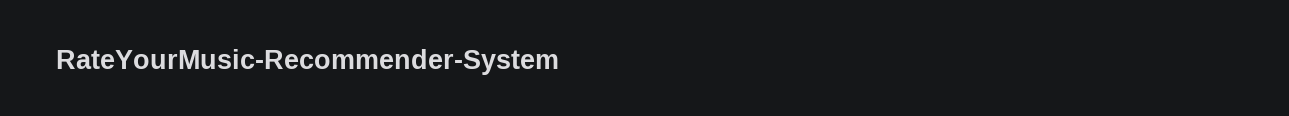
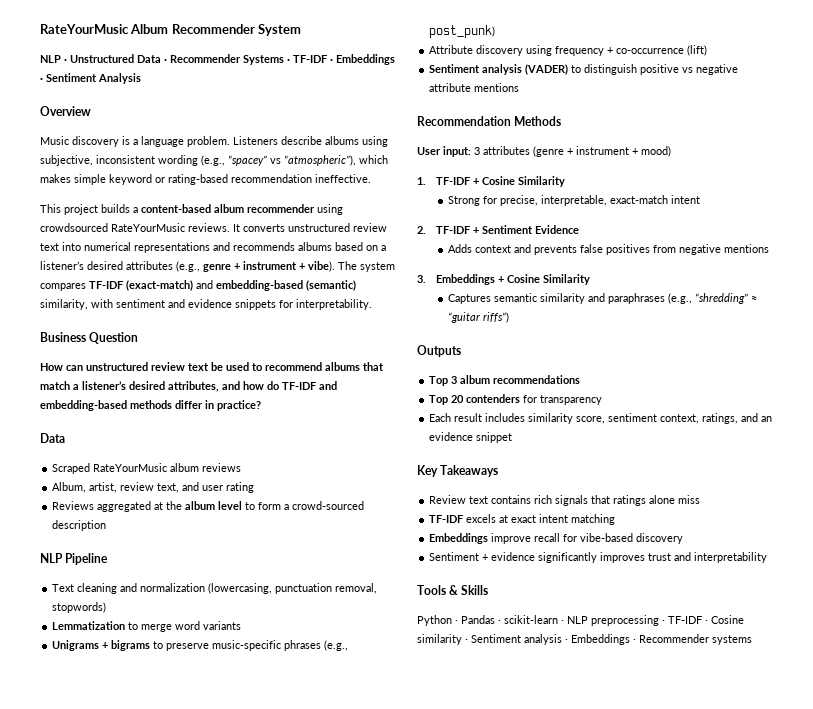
[56,49,559,75] RateYourMusic-Recommender-System -> [40,24,302,36] [40,54,395,65] [40,73,141,84] [40,106,91,116] [40,136,388,147] [40,155,388,166] [40,174,371,185] [40,204,343,215] [40,223,387,232] [40,242,386,253] [40,261,395,272] [40,280,356,291] [40,299,372,310] [40,332,139,344] [40,362,384,371] [40,381,337,392] [40,400,261,411] [40,433,65,443] [52,463,242,474] [52,482,255,493] [52,501,365,512] [52,520,107,531] [40,553,109,565] [52,583,378,594] [52,602,107,613] [52,621,242,632] [52,640,349,651] [429,25,496,38] [429,45,708,56] [429,64,739,75] [429,83,520,92] [417,116,562,126] [417,146,671,157] [417,176,566,187] [448,195,701,206] [417,225,580,234] [448,244,770,255] [417,274,591,285] [448,293,758,304] [448,312,510,323] [417,345,461,357] [429,375,581,386] [429,394,603,405] [429,413,773,424] [429,432,513,443] [417,465,499,477] [429,495,701,506] [429,514,616,525] [429,533,684,544] [429,552,768,563] [417,585,489,595] [417,615,744,626] [417,634,752,645] RateYourMusic Album Recommender System // NLP · Unstructured Data · Recommender Systems · TF-IDF · Embeddings · Sentiment Analysis // Overview // Music discovery is a language problem. Listeners describe albums using subjective, inconsistent wording (e.g., “spacey” vs “atmospheric”), which makes simple keyword or rating-based recommendation ineffective. // This project builds a content-based album recommender using crowdsourced RateYourMusic reviews. It converts unstructured review text into numerical representations and recommends albums based on a listener’s desired attributes (e.g., genre + instrument + vibe). The system compares TF-IDF (exact-match) and embedding-based (semantic) similarity, with sentiment and evidence snippets for interpretability. // Business Question // How can unstructured review text be used to recommend albums that match a listener’s desired attributes, and how do TF-IDF and embedding-based methods differ in practice? // Data // Scraped RateYourMusic album reviews // Album, artist, review text, and user rating // Reviews aggregated at the album level to form a crowd-sourced description // NLP Pipeline // Text cleaning and normalization (lowercasing, punctuation removal, stopwords) // Lemmatization to merge word variants // Unigrams + bigrams to preserve music-specific phrases (e.g., post_punk) // Attribute discovery using frequency + co-occurrence (lift) // Sentiment analysis (VADER) to distinguish positive vs negative attribute mentions // Recommendation Methods // User input: 3 attributes (genre + instrument + mood) // 1. TF-IDF + Cosine Similarity // Strong for precise, interpretable, exact-match intent // 2. TF-IDF + Sentiment Evidence // Adds context and prevents false positives from negative mentions // 3. Embeddings + Cosine Similarity // Captures semantic similarity and paraphrases (e.g., “shredding” ≈ “guitar riffs”) // Outputs // Top 3 album recommendations // Top 20 contenders for transparency // Each result includes similarity score, sentiment context, ratings, and an evidence snippet // Key Takeaways // Review text contains rich signals that ratings alone miss // TF-IDF excels at exact intent matching // Embeddings improve recall for vibe-based discovery // Sentiment + evidence significantly improves trust and interpretability // Tools & Skills // Python · Pandas · scikit-learn · NLP preprocessing · TF-IDF · Cosine similarity · Sentiment analysis · Embeddings · Recommender systems

